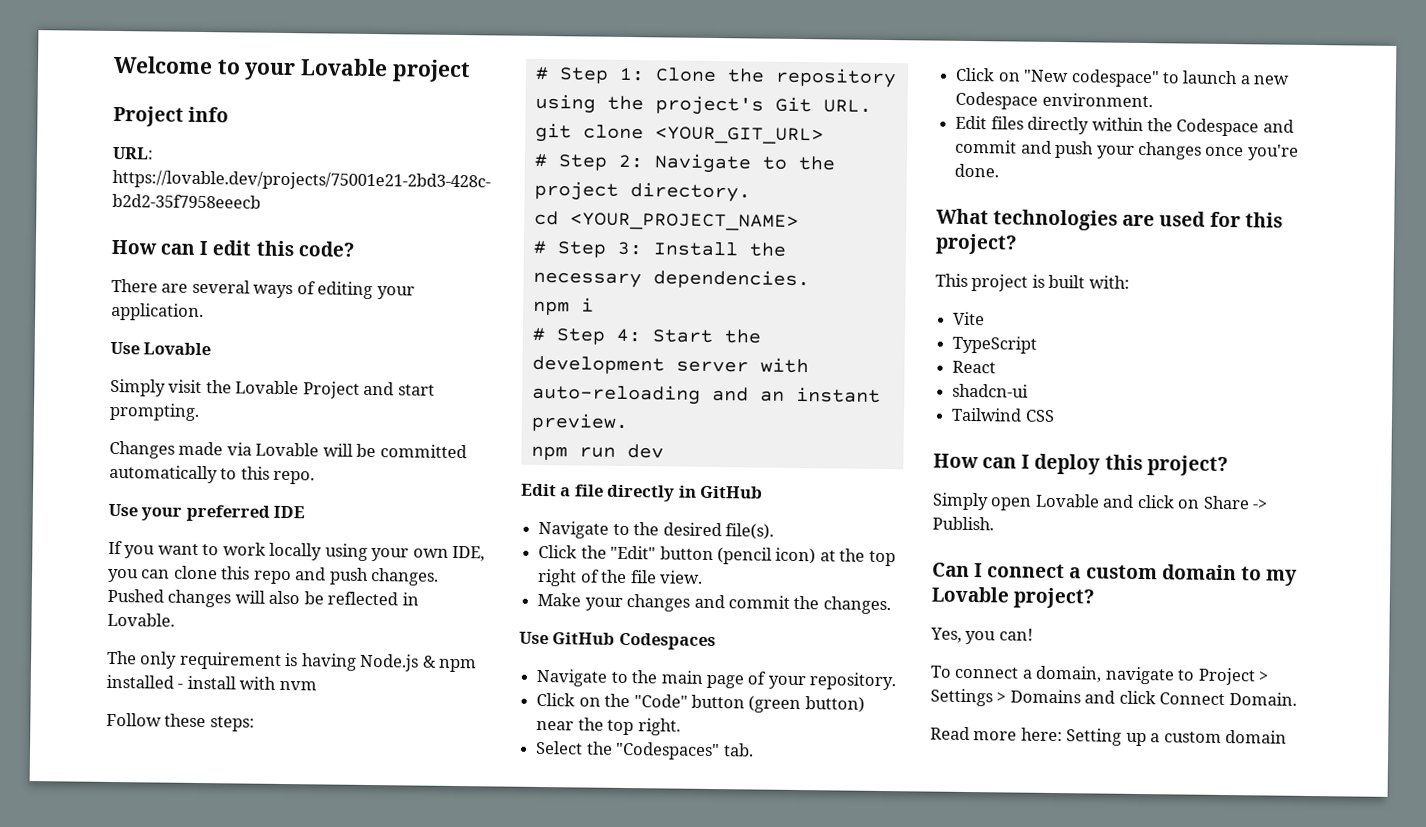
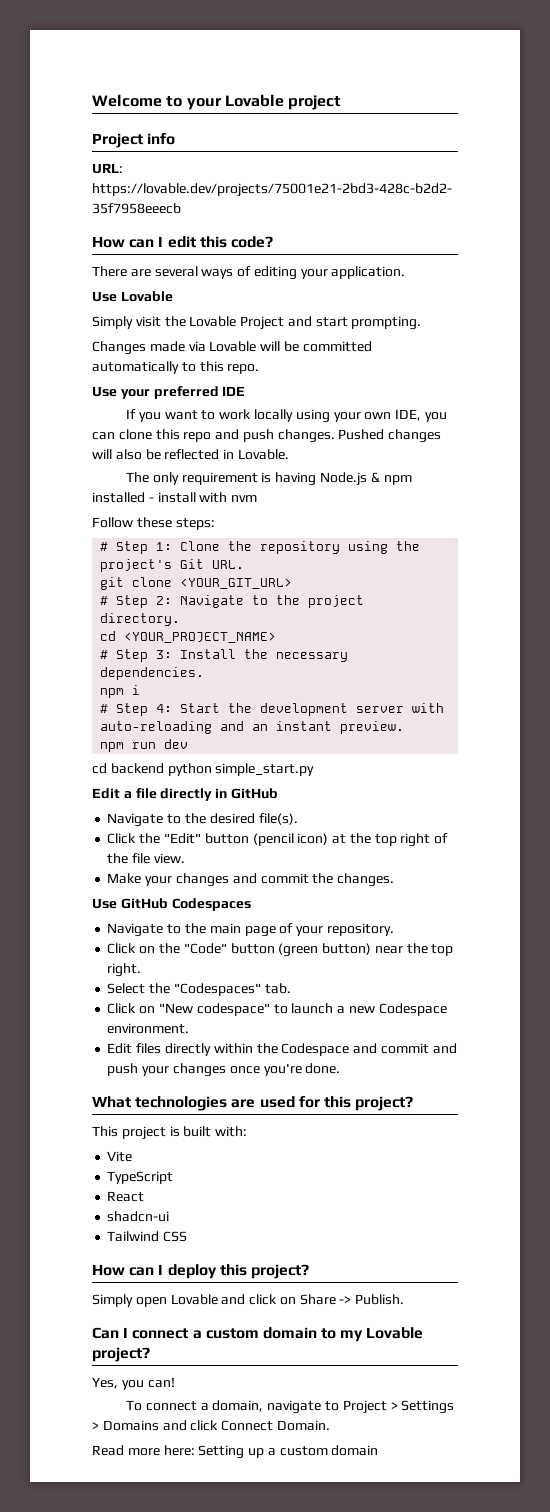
(664, 451) none -> [92,763,315,776] // cd backend python simple_start.py

